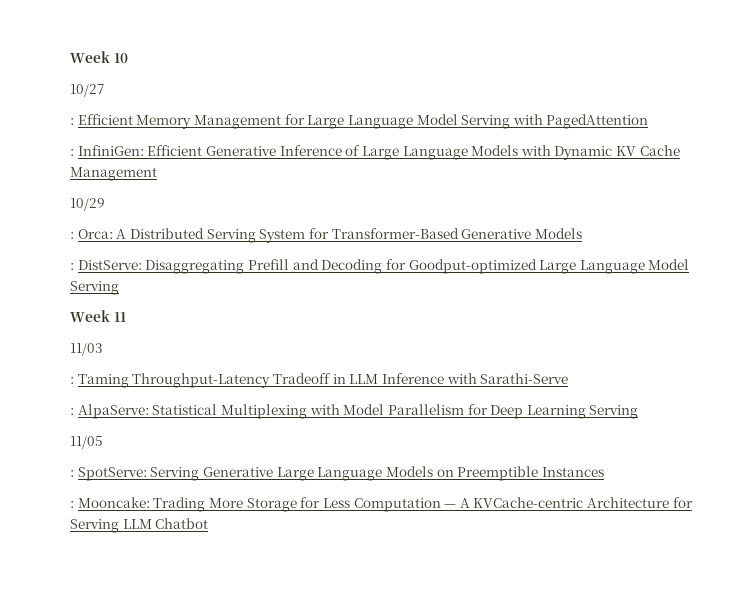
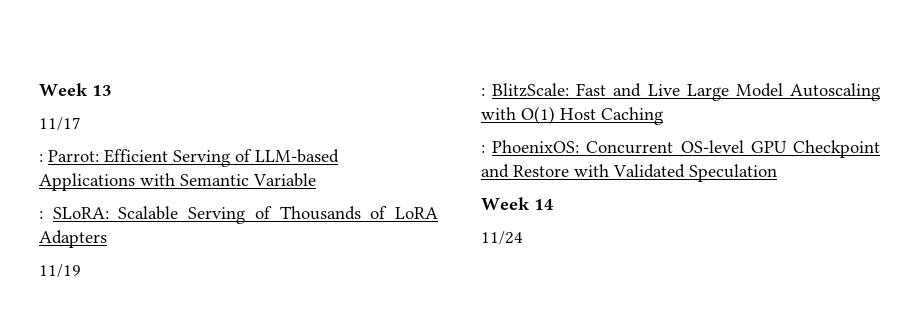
[70,51,128,63] [70,84,104,97] [70,114,649,129] [70,145,680,160] [70,167,157,181] [70,198,105,211] [70,228,582,243] [70,259,690,274] [70,281,119,295] [70,310,126,322] [70,343,103,356] [70,373,569,388] [70,404,639,419] [70,436,103,449] [70,466,604,481] [70,497,693,512] [70,518,209,533] Week 10 // 10/27 // : Efficient Memory Management for Large Language Model Serving with PagedAttention // : InfiniGen: Efficient Generative Inference of Large Language Models with Dynamic KV Cache Management // 10/29 // : Orca: A Distributed Serving System for Transformer-Based Generative Models // : DistServe: Disaggregating Prefill and Decoding for Goodput-optimized Large Language Model Serving // Week 11 // 11/03 // : Taming Throughput-Latency Tradeoff in LLM Inference with Sarathi-Serve // : AlpaServe: Statistical Multiplexing with Model Parallelism for Deep Learning Serving // 11/05 // : SpotServe: Serving Generative Large Language Models on Preemptible Instances // : Mooncake: Trading More Storage for Less Computation — A KVCache-centric Architecture for Serving LLM Chatbot -> [39,83,112,96] [39,117,81,131] [39,149,339,167] [39,173,316,191] [39,206,439,224] [39,230,107,248] [39,264,81,278] [481,83,880,101] [481,106,663,125] [481,140,880,158] [481,164,777,182] [481,197,554,210] [481,231,523,245] Week 13 // 11/17 // : Parrot: Efficient Serving of LLM-based Applications with Semantic Variable // : SLoRA: Scalable Serving of Thousands of LoRA Adapters // 11/19 // : BlitzScale: Fast and Live Large Model Autoscaling with O(1) Host Caching // : PhoenixOS: Concurrent OS-level GPU Checkpoint and Restore with Validated Speculation // Week 14 // 11/24

